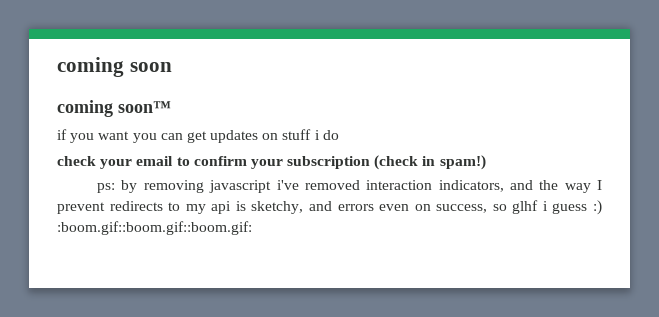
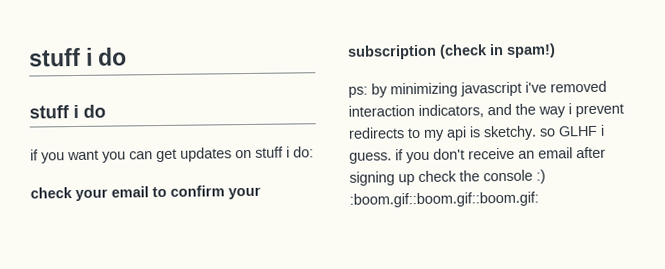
[57,57,172,77] [57,100,171,117] coming soon // coming soon™ -> [28,47,128,67] [29,104,106,119] stuff i do // stuff i do
[322,130,339,140] do -> [293,146,314,158] do:
[143,180,204,193] removing -> [390,82,458,98] minimizing
[597,180,602,190] I -> [568,103,572,115] i
[251,200,588,214] sketchy, and errors even on success, so glhf i guess -> [483,124,605,141] [349,146,606,164] [349,169,533,186] sketchy. so GLHF i guess. if you don't receive an email after signing up check the console

